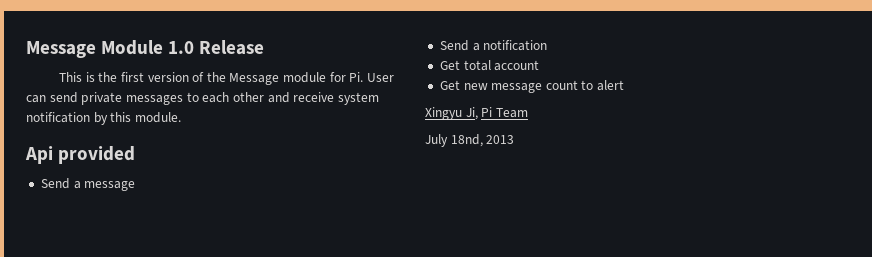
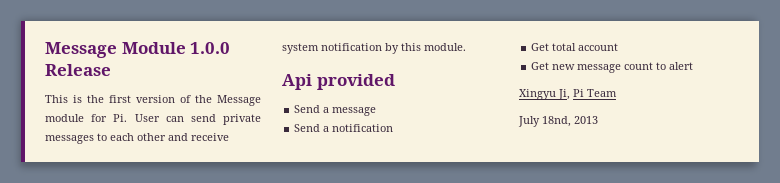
[168,41,195,54] 1.0 -> [190,42,231,54] 1.0.0

